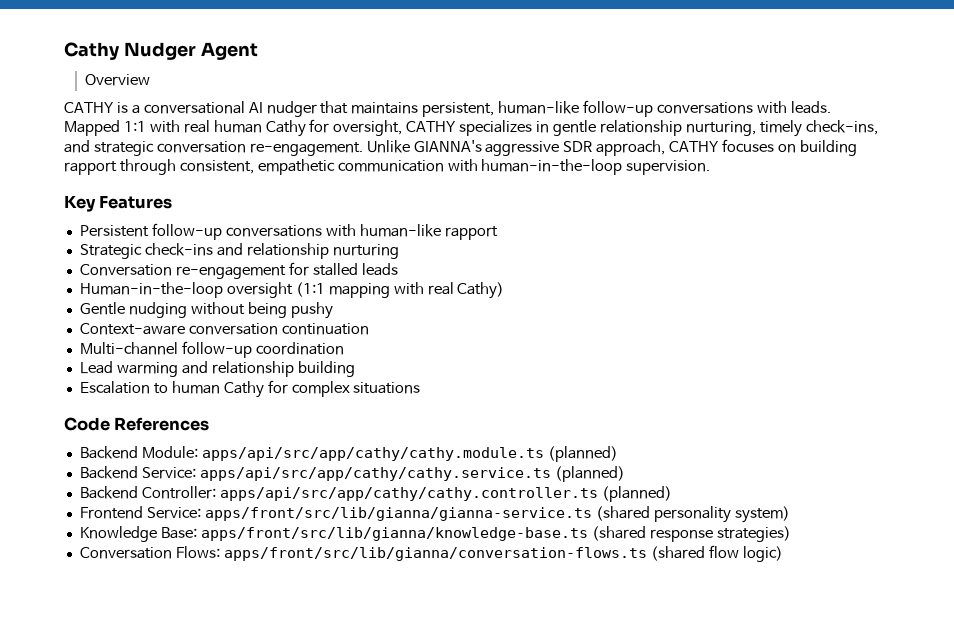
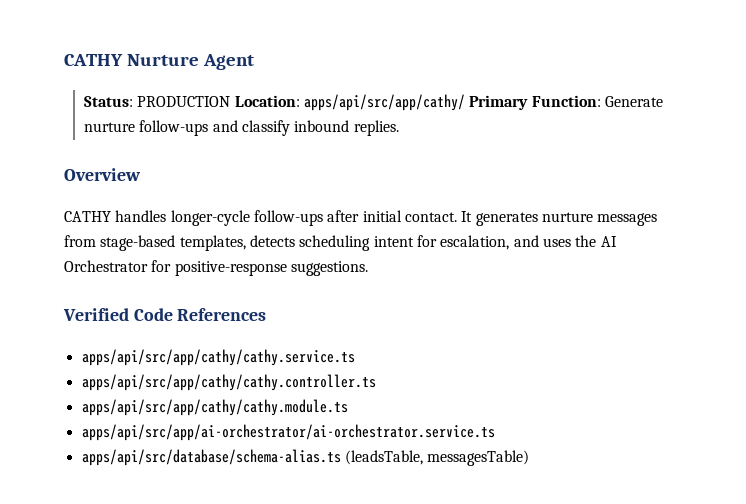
[64,42,196,60] Cathy Nudger -> [64,54,199,66] CATHY Nurture
[85,74,151,86] [64,100,831,117] [64,119,878,137] [64,139,857,156] [64,159,711,175] [64,195,173,212] [79,223,498,240] [79,243,399,259] [79,262,398,279] [79,282,505,299] [79,302,333,319] [79,323,369,335] [79,341,344,358] [79,361,355,377] [79,380,421,398] Overview // CATHY is a conversational AI nudger that maintains persistent, human-like follow-up conversations with leads. Mapped 1:1 with real human Cathy for oversight, CATHY specializes in gentle relationship nurturing, timely check-ins, and strategic conversation re-engagement. Unlike GIANNA's aggressive SDR approach, CATHY focuses on building rapport through consistent, empathetic communication with human-in-the-loop supervision. // Key Features // Persistent follow-up conversations with human-like rapport // Strategic check-ins and relationship nurturing // Conversation re-engagement for stalled leads // Human-in-the-loop oversight (1:1 mapping with real Cathy) // Gentle nudging without being pushy // Context-aware conversation continuation // Multi-channel follow-up coordination // Lead warming and relationship building // Escalation to human Cathy for complex situations // -> [84,94,663,111] [84,120,399,136] [64,168,141,181] [64,210,658,226] [64,235,617,251] [64,260,368,276] [63,308,129,321] Status: PRODUCTION Location: apps/api/src/app/cathy/ Primary Function: Generate nurture follow-ups and classify inbound replies. // Overview // CATHY handles longer-cycle follow-ups after initial contact. It generates nurture messages from stage-based templates, detects scheduling intent for escalation, and uses the AI Orchestrator for positive-response suggestions. // Verified
[79,446,198,459] Backend Module: -> [81,349,355,366] [81,374,376,391] apps/api/src/app/cathy/cathy.service.ts // apps/api/src/app/cathy/cathy.controller.ts //
[547,446,618,462] [79,466,625,482] [79,486,672,502] [79,506,790,523] [79,526,791,542] [79,545,783,562] (planned) // Backend Service: apps/api/src/app/cathy/cathy.service.ts (planned) // Backend Controller: apps/api/src/app/cathy/cathy.controller.ts (planned) // Frontend Service: apps/front/src/lib/gianna/gianna-service.ts (shared personality system) // Knowledge Base: apps/front/src/lib/gianna/knowledge-base.ts (shared response strategies) // Conversation Flows: apps/front/src/lib/gianna/conversation-flows.ts (shared flow logic) -> [81,424,495,441] [81,449,530,466] // apps/api/src/app/ai-orchestrator/ai-orchestrator.service.ts // apps/api/src/database/schema-alias.ts (leadsTable, messagesTable)

